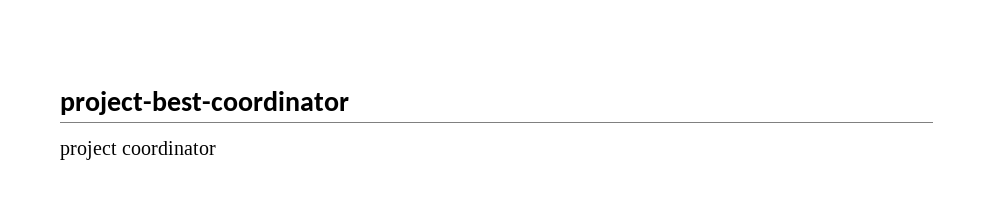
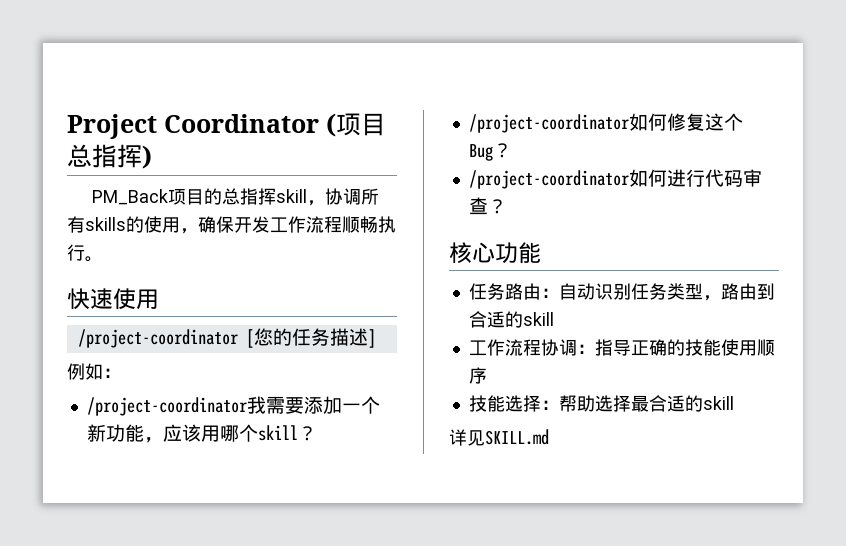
[60,91,349,115] [60,141,217,160] project-best-coordinator // project coordinator -> [67,113,386,139] [67,144,152,169] [92,188,380,206] [67,216,396,234] [67,244,103,262] [67,288,159,310] [77,328,376,348] [67,363,121,380] [86,396,380,416] [86,424,317,443] [468,113,743,133] [468,143,512,161] [468,169,762,189] [468,197,507,215] [449,242,541,264] [468,283,775,301] [468,311,554,328] [468,339,775,356] [468,367,487,384] [468,395,734,412] [449,429,549,446] Project Coordinator (项目总指挥) // PM_Back项目的总指挥skill，协调所有skills的使用，确保开发工作流程顺畅执行。 // 快速使用 // /project-coordinator [您的任务描述] // 例如： // /project-coordinator我需要添加一个新功能，应该用哪个skill？ // /project-coordinator如何修复这个Bug？ // /project-coordinator如何进行代码审查？ // 核心功能 // 任务路由：自动识别任务类型，路由到合适的skill // 工作流程协调：指导正确的技能使用顺序 // 技能选择：帮助选择最合适的skill // 详见SKILL.md

